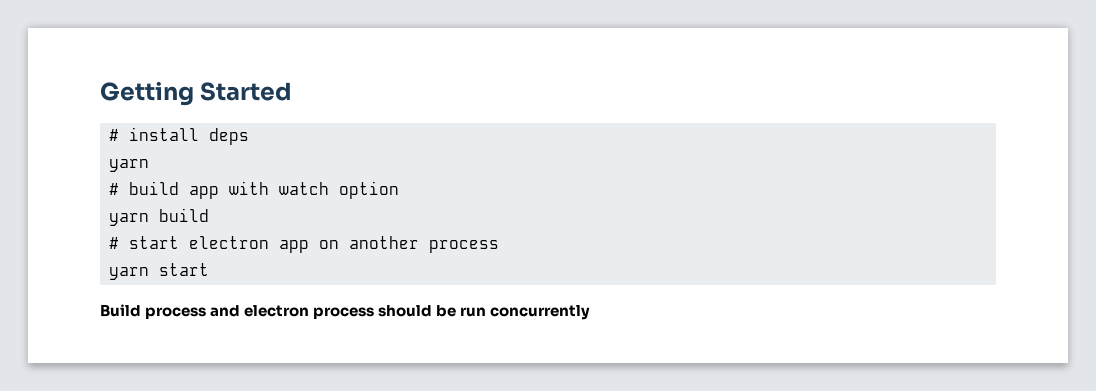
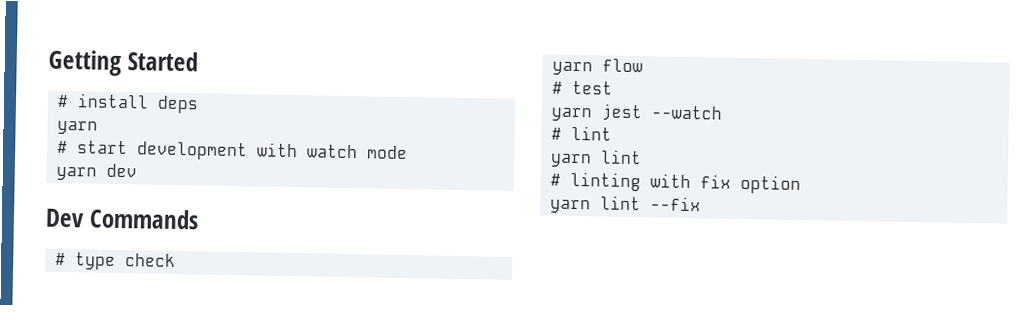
[129,181,399,199] [109,208,209,226] [109,236,499,253] [109,263,209,280] [100,304,591,320] build app with watch option // yarn build // # start electron app on another process // yarn start // Build process and electron process should be run concurrently -> [76,140,408,161] [55,163,137,181] [45,208,199,230] [54,252,176,270] [551,58,643,76] [551,80,613,95] [550,103,723,122] [550,125,612,141] [549,149,642,168] [549,171,801,194] [549,195,701,214] start development with watch mode // yarn dev // Dev Commands // # type check // yarn flow // # test // yarn jest --watch // # lint // yarn lint // # linting with fix option // yarn lint --fix

